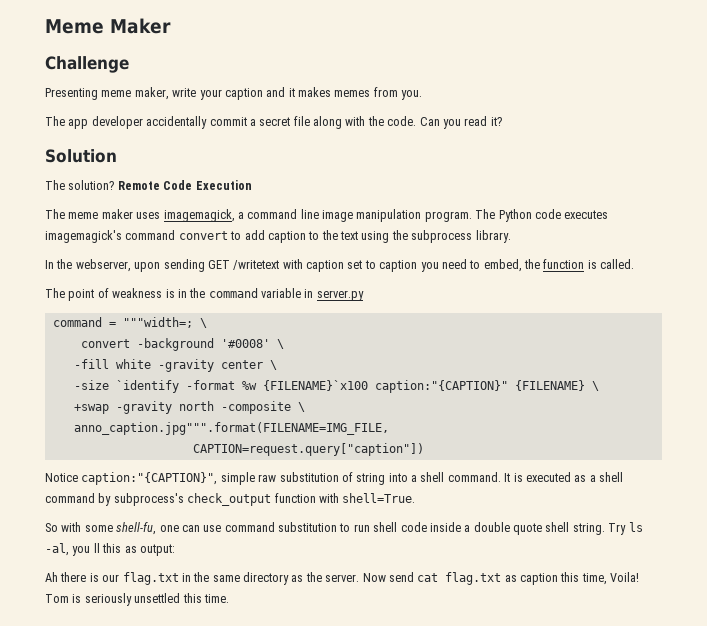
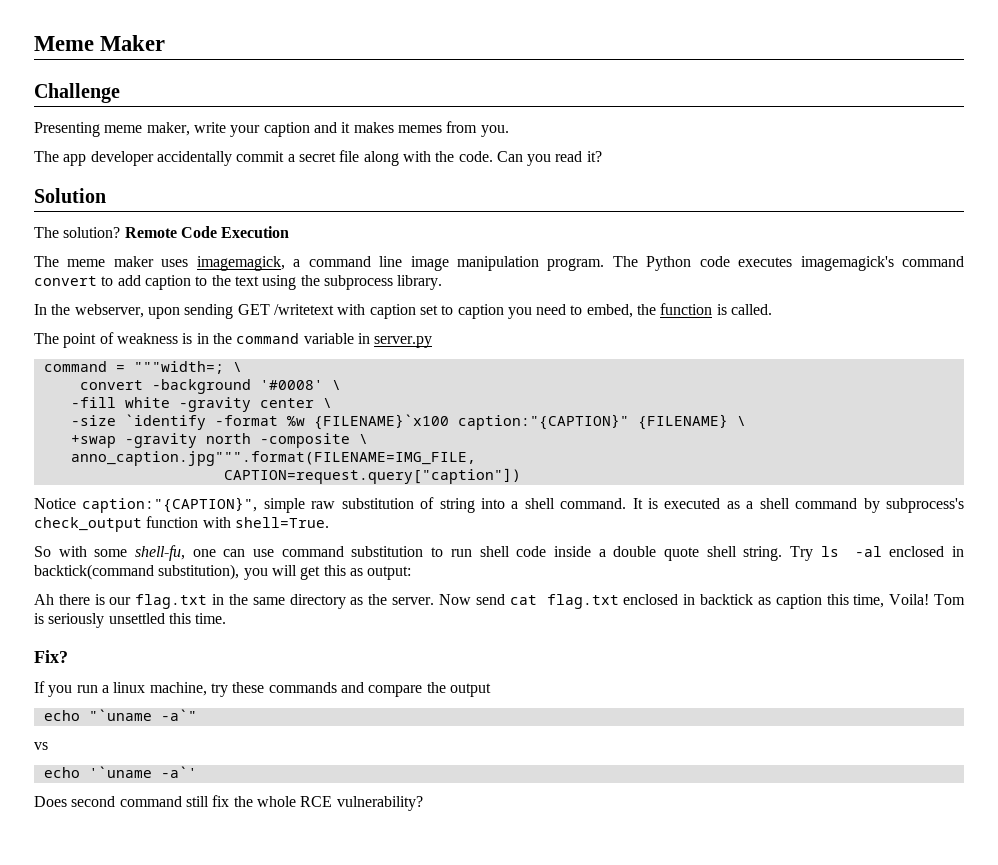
[45,543,100,556] -al, you ll -> [854,546,964,557] [34,564,321,580] -al enclosed in backtick(command substitution), you will get
(502, 578) none -> [623,594,754,605] enclosed in backtick
(229, 598) none -> [34,650,68,663] [34,681,491,697] [43,709,197,721] [34,742,48,750] [43,766,197,778] [34,795,423,811] // Fix? // If you run a linux machine, try these commands and compare the output // echo "`uname -a`" // vs // echo '`uname -a`' // Does second command still fix the whole RCE vulnerability?

